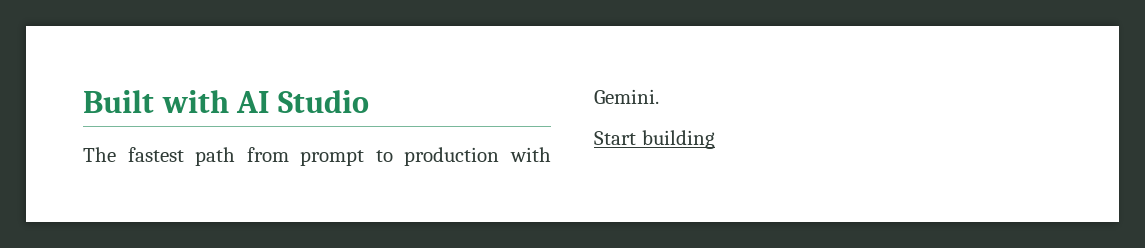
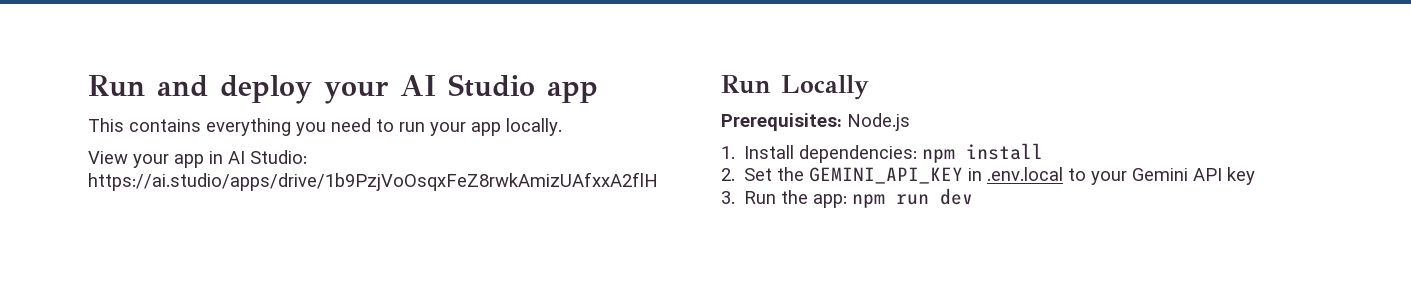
[83,90,369,113] [83,147,551,166] [594,89,659,104] [594,130,715,149] Built with AI Studio // The fastest path from prompt to production with Gemini. // Start building -> [88,74,598,104] [88,118,562,136] [88,150,307,168] [88,172,658,191] [721,75,869,100] [721,113,910,131] [721,143,1044,163] [721,167,1256,185] [721,188,974,208] Run and deploy your AI Studio app // This contains everything you need to run your app locally. // View your app in AI Studio: https://ai.studio/apps/drive/1b9PzjVoOsqxFeZ8rwkAmizUAfxxA2flH // Run Locally // Prerequisites: Node.js // 1. Install dependencies: npm install // 2. Set the GEMINI_API_KEY in .env.local to your Gemini API key // 3. Run the app: npm run dev

